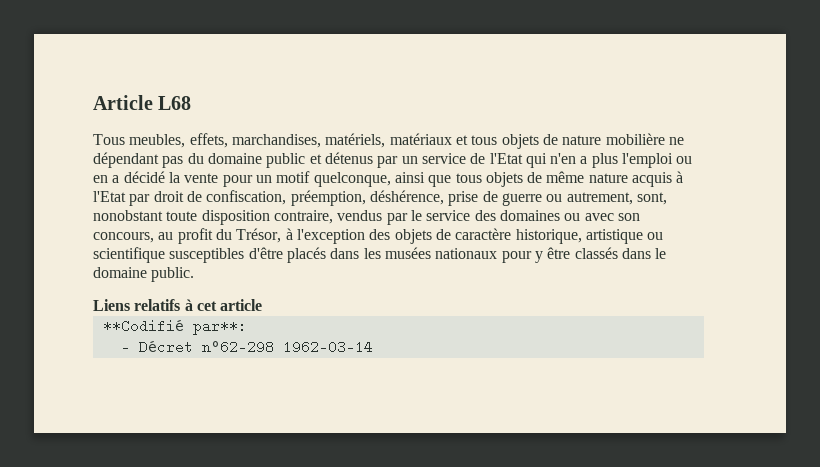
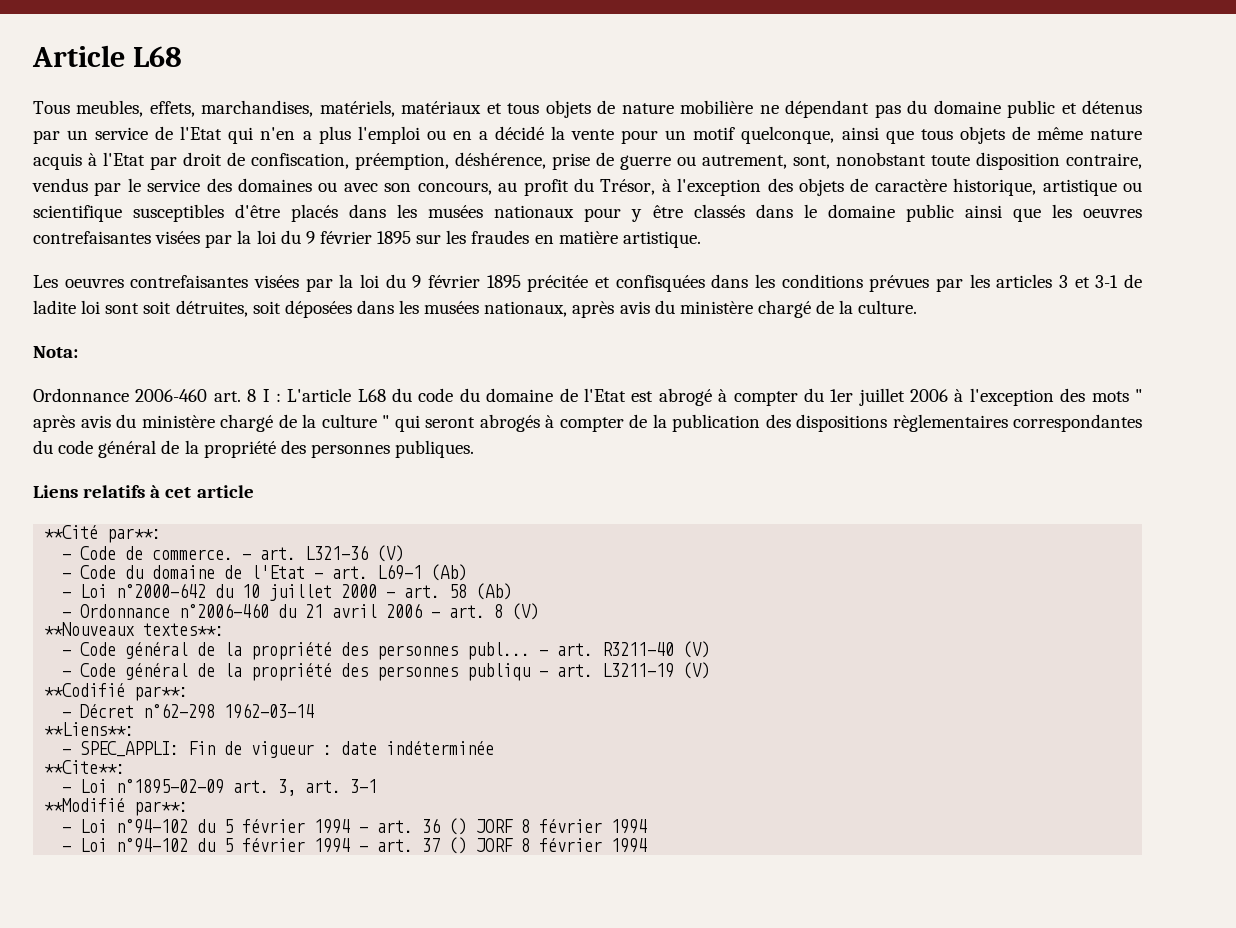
[151,267,195,282] public. -> [905,204,1143,222] [33,230,701,248] [33,274,1142,292] [33,300,918,318] [33,346,78,358] [33,388,1142,406] [33,414,1142,432] [33,440,475,458] public ainsi que les oeuvres contrefaisantes visées par la loi du 9 février 1895 sur les fraudes en matière artistique. // Les oeuvres contrefaisantes visées par la loi du 9 février 1895 précitée et confisquées dans les conditions prévues par les articles 3 et 3-1 de ladite loi sont soit détruites, soit déposées dans les musées nationaux, après avis du ministère chargé de la culture. // Nota: // Ordonnance 2006-460 art. 8 I : L'article L68 du code du domaine de l'Etat est abrogé à compter du 1er juillet 2006 à l'exception des mots " après avis du ministère chargé de la culture " qui seront abrogés à compter de la publication des dispositions règlementaires correspondantes du code général de la propriété des personnes publiques.
(263, 305) none -> [44,525,162,543] [62,545,405,562] [62,564,468,581] [62,583,513,601] [62,603,540,620] [44,622,225,636] [62,641,711,660] [62,662,711,681] // **Cité par**: // - Code de commerce. - art. L321-36 (V) // - Code du domaine de l'Etat - art. L69-1 (Ab) // - Loi n°2000-642 du 10 juillet 2000 - art. 58 (Ab) // - Ordonnance n°2006-460 du 21 avril 2006 - art. 8 (V) // **Nouveaux textes**: // - Code général de la propriété des personnes publ... - art. R3211-40 (V) // - Code général de la propriété des personnes publiqu - art. L3211-19 (V)
(373, 347) none -> [44,722,135,736] [62,741,495,758] [44,760,126,774] [62,779,378,796] [44,798,189,816] [62,818,648,835] [62,837,648,854] // **Liens**: // - SPEC_APPLI: Fin de vigueur : date indéterminée // **Cite**: // - Loi n°1895-02-09 art. 3, art. 3-1 // **Modifié par**: // - Loi n°94-102 du 5 février 1994 - art. 36 () JORF 8 février 1994 // - Loi n°94-102 du 5 février 1994 - art. 37 () JORF 8 février 1994

